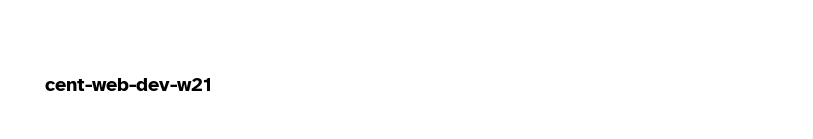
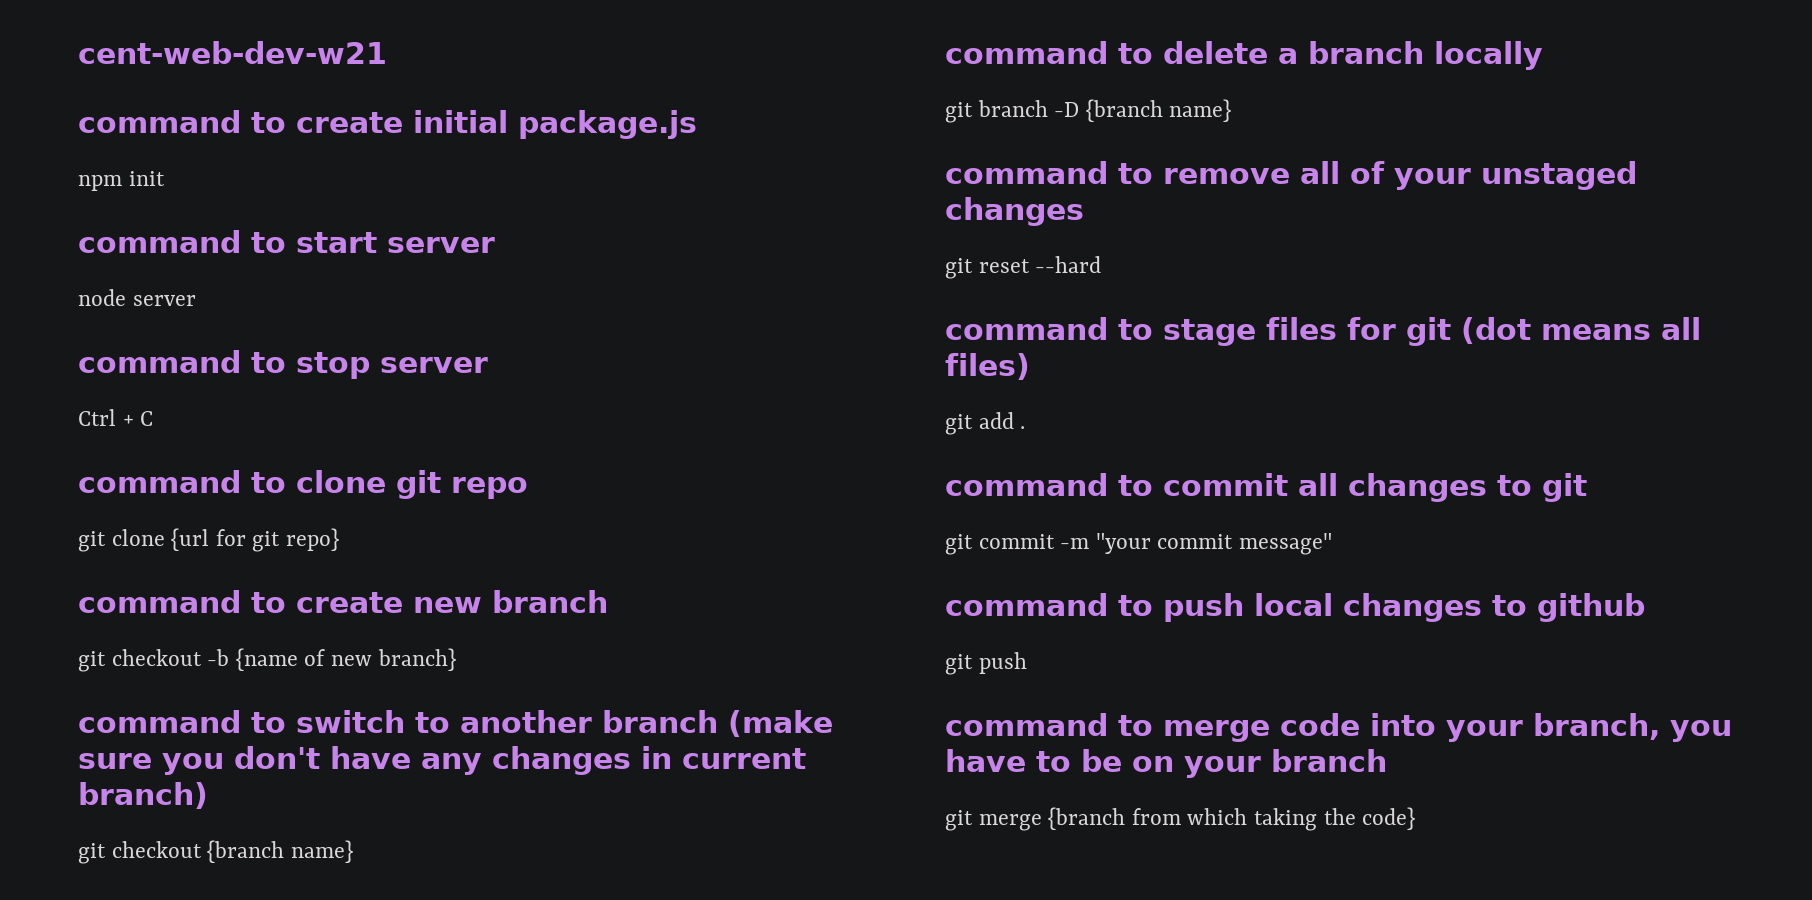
(212, 84) none -> [78,110,697,139] [78,171,165,191] [78,230,495,253] [78,289,196,306] [78,350,488,379] [78,409,154,426] [78,470,528,499] [78,528,340,552] [78,590,608,613] [78,648,456,672] [78,710,833,737] [78,746,806,775] [78,782,208,809] [78,840,353,864] [945,41,1543,70] [945,99,1232,123] [945,161,1637,190] [945,197,1084,226] [945,256,1102,279] [945,317,1701,346] [945,353,1030,380] [945,412,1026,435] [945,473,1587,502] [945,533,1333,555] [945,593,1645,622] [945,652,1027,675] [945,713,1732,742] [945,749,1387,778] [945,807,1416,831] // command to create initial package.js // npm init // command to start server // node server // command to stop server // Ctrl + C // command to clone git repo // git clone {url for git repo} // command to create new branch // git checkout -b {name of new branch} // command to switch to another branch (make sure you don't have any changes in current branch) // git checkout {branch name} // command to delete a branch locally // git branch -D {branch name} // command to remove all of your unstaged changes // git reset --hard // command to stage files for git (dot means all files) // git add . // command to commit all changes to git // git commit -m "your commit message" // command to push local changes to github // git push // command to merge code into your branch, you have to be on your branch // git merge {branch from which taking the code}

